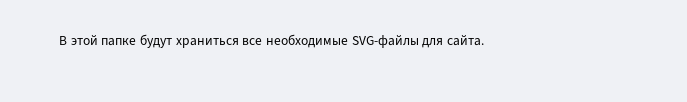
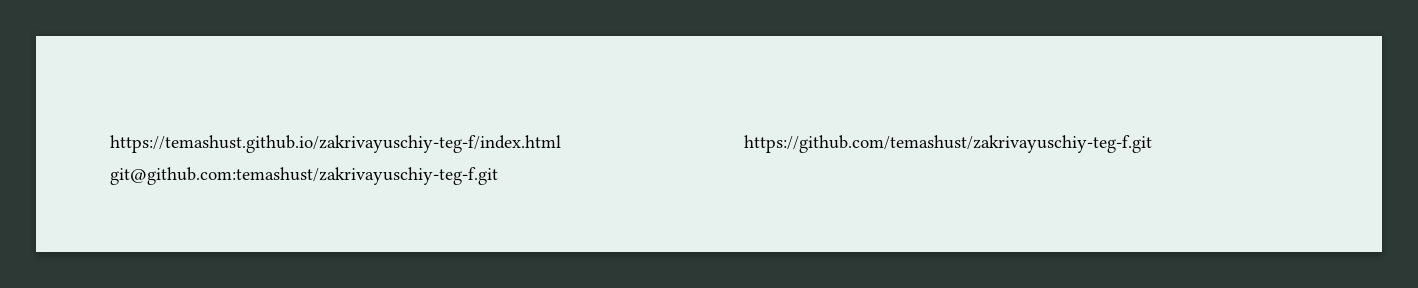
[59,34,484,48] В этой папке будут храниться все необходимые SVG-файлы для сайта. -> [110,135,561,153] [110,167,498,185] [744,135,1152,153] https://temashust.github.io/zakrivayuschiy-teg-f/index.html git@github.com:temashust/zakrivayuschiy-teg-f.git https://github.com/temashust/zakrivayuschiy-teg-f.git

